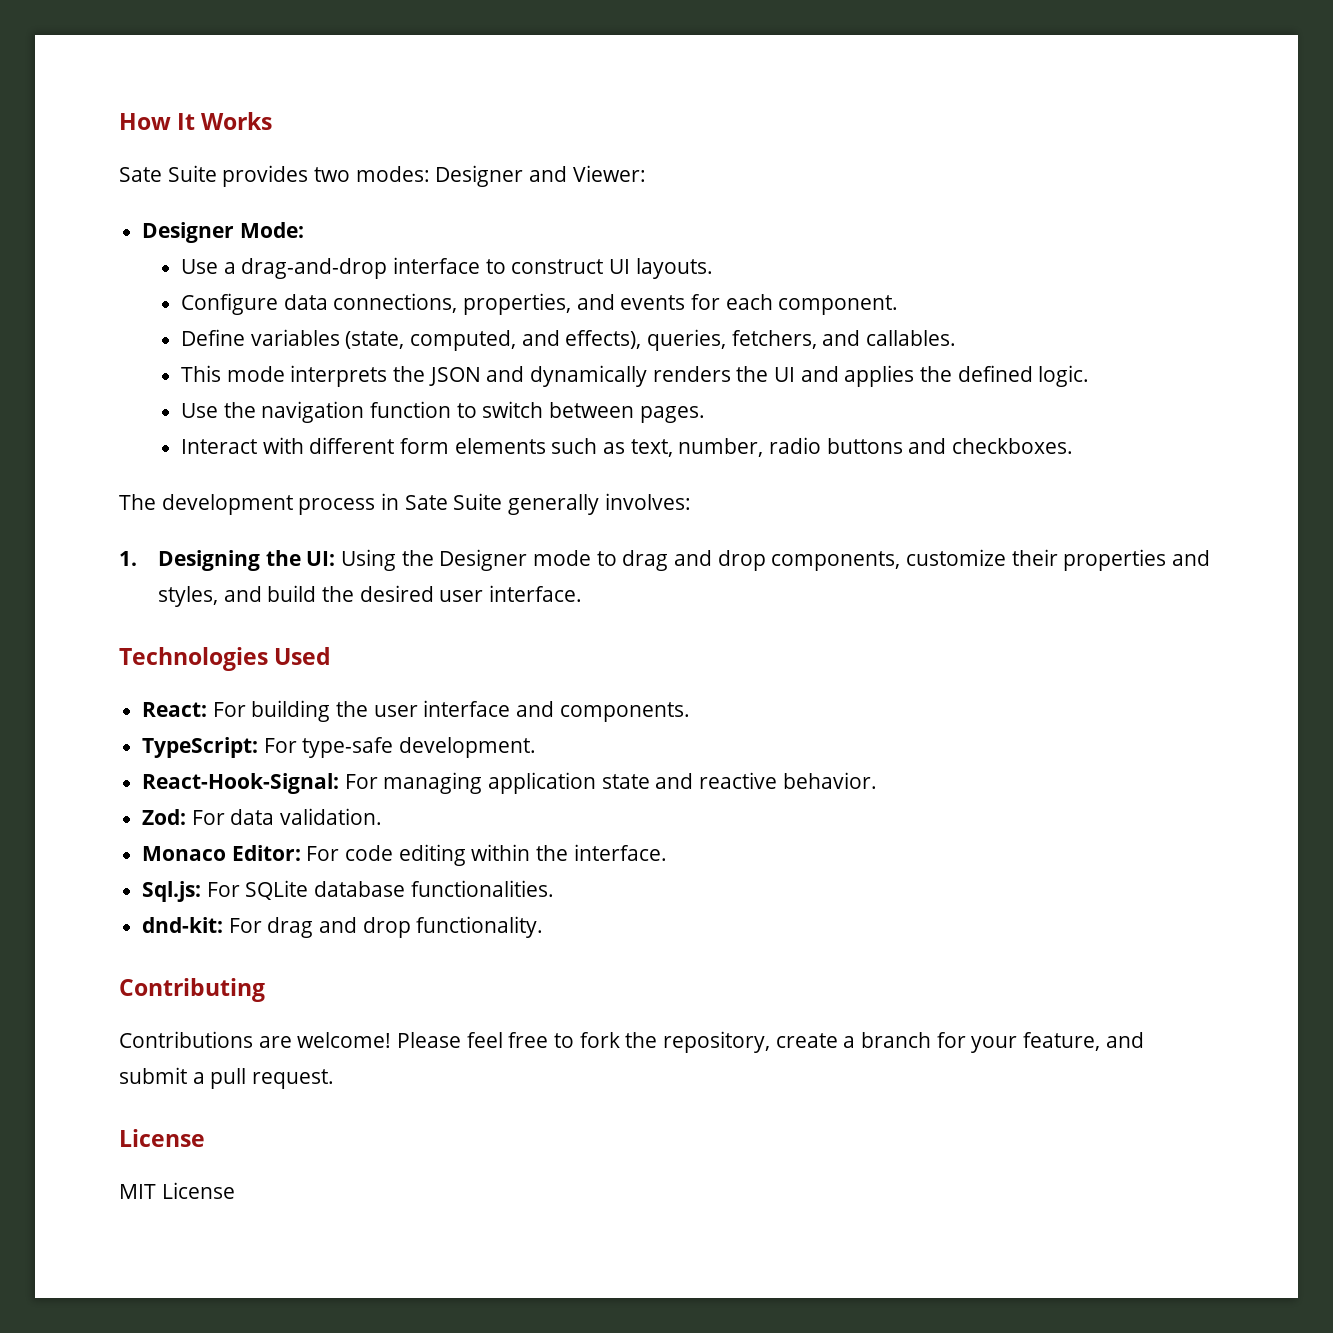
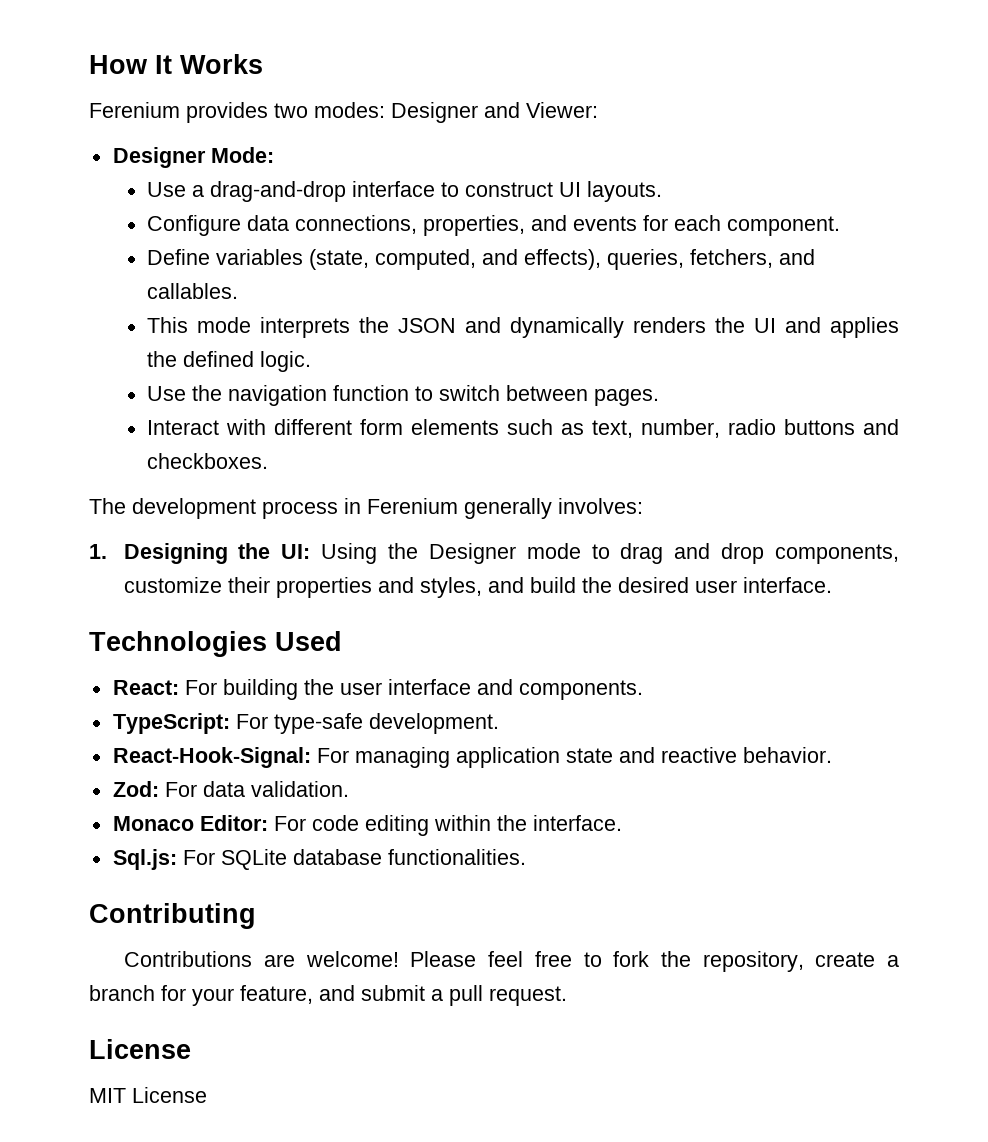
[119,165,217,182] Sate Suite -> [89,102,180,118] Ferenium
[404,493,503,510] Sate Suite -> [367,498,458,514] Ferenium
[142,916,544,938] // dnd-kit: For drag and drop functionality. -> (526, 857) none

